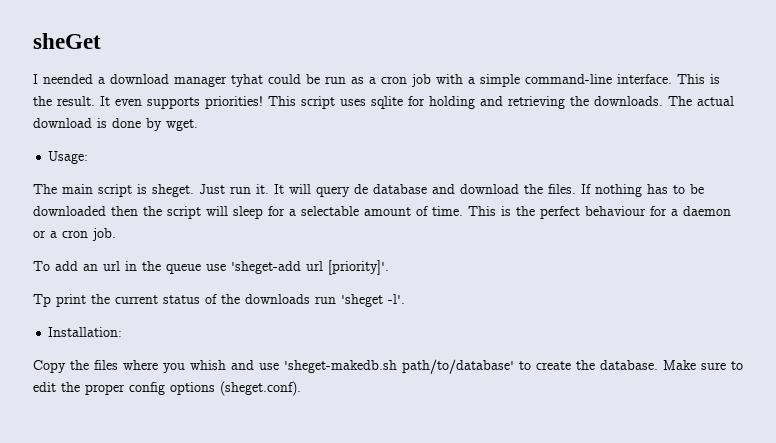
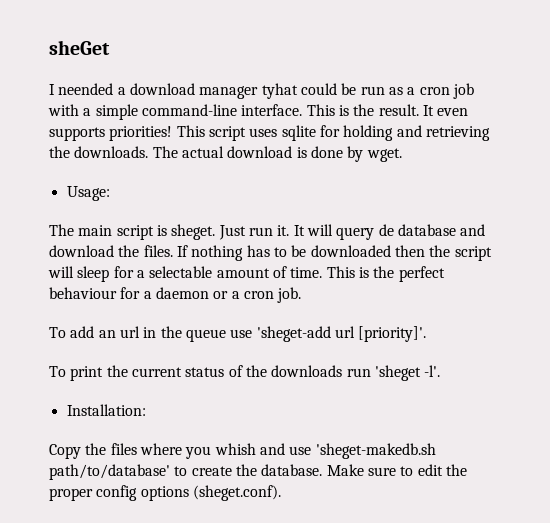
[33,294,51,307] Tp -> [49,366,66,377] To

